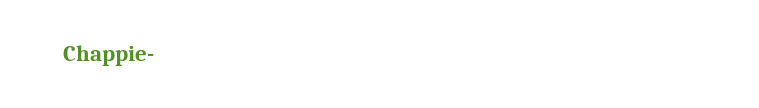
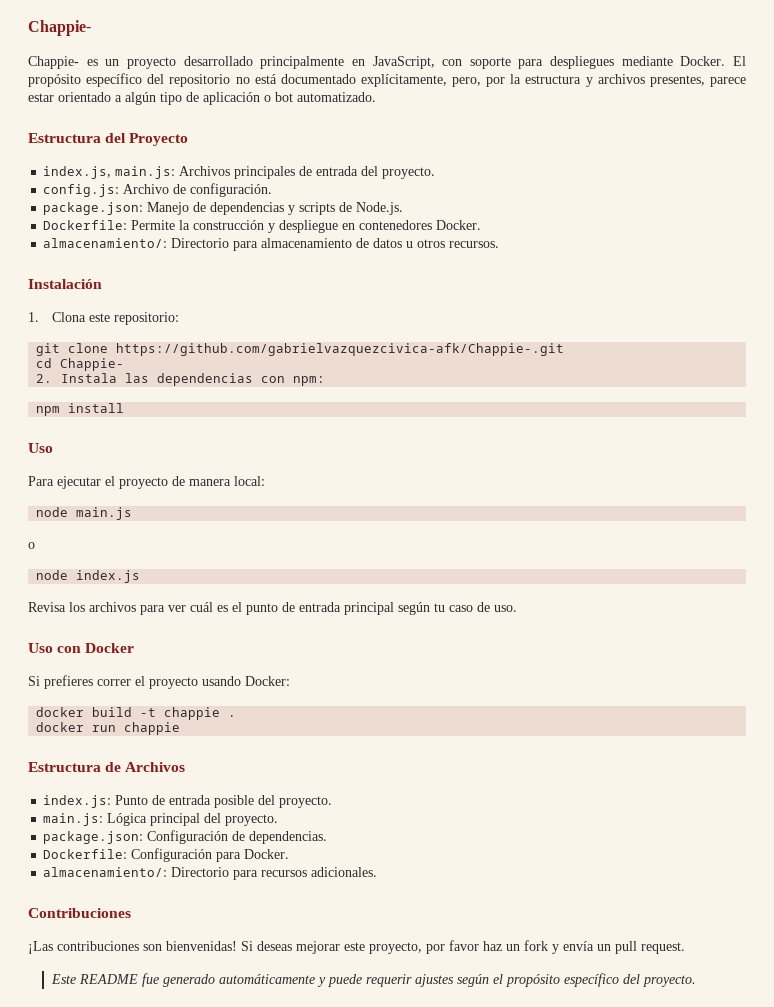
[63,45,154,66] Chappie- -> [28,20,91,36] [28,56,746,69] [28,73,746,87] [28,92,376,105] [28,133,189,146] [43,166,436,179] [43,183,273,197] [43,202,404,215] [43,220,482,233] [43,238,500,251] [28,279,102,289] [28,312,180,325] [36,343,565,356] [36,358,125,371] [36,373,325,386] [36,403,125,416] [28,443,53,453] [28,476,265,489] [36,507,133,520] [28,542,35,549] [36,570,141,583] [28,602,517,615] [28,643,135,653] [28,675,290,689] [36,707,237,720] [36,722,181,735] [28,762,186,772] [43,795,333,808] [43,813,279,826] [43,830,328,844] [43,848,290,862] [43,867,378,880] [28,908,131,918] [28,940,685,954] [51,973,697,987] Chappie- // Chappie- es un proyecto desarrollado principalmente en JavaScript, con soporte para despliegues mediante Docker. El propósito específico del repositorio no está documentado explícitamente, pero, por la estructura y archivos presentes, parece estar orientado a algún tipo de aplicación o bot automatizado. // Estructura del Proyecto // index.js, main.js: Archivos principales de entrada del proyecto. // config.js: Archivo de configuración. // package.json: Manejo de dependencias y scripts de Node.js. // Dockerfile: Permite la construcción y despliegue en contenedores Docker. // almacenamiento/: Directorio para almacenamiento de datos u otros recursos. // Instalación // 1. Clona este repositorio: // git clone https://github.com/gabrielvazquezcivica-afk/Chappie-.git // cd Chappie- // 2. Instala las dependencias con npm: // npm install // Uso // Para ejecutar el proyecto de manera local: // node main.js // o // node index.js // Revisa los archivos para ver cuál es el punto de entrada principal según tu caso de uso. // Uso con Docker // Si prefieres correr el proyecto usando Docker: // docker build -t chappie . // docker run chappie // Estructura de Archivos // index.js: Punto de entrada posible del proyecto. // main.js: Lógica principal del proyecto. // package.json: Configuración de dependencias. // Dockerfile: Configuración para Docker. // almacenamiento/: Directorio para recursos adicionales. // Contribuciones // ¡Las contribuciones son bienvenidas! Si deseas mejorar este proyecto, por favor haz un fork y envía un pull request. // Este README fue generado automáticamente y puede requerir ajustes según el propósito específico del proyecto.

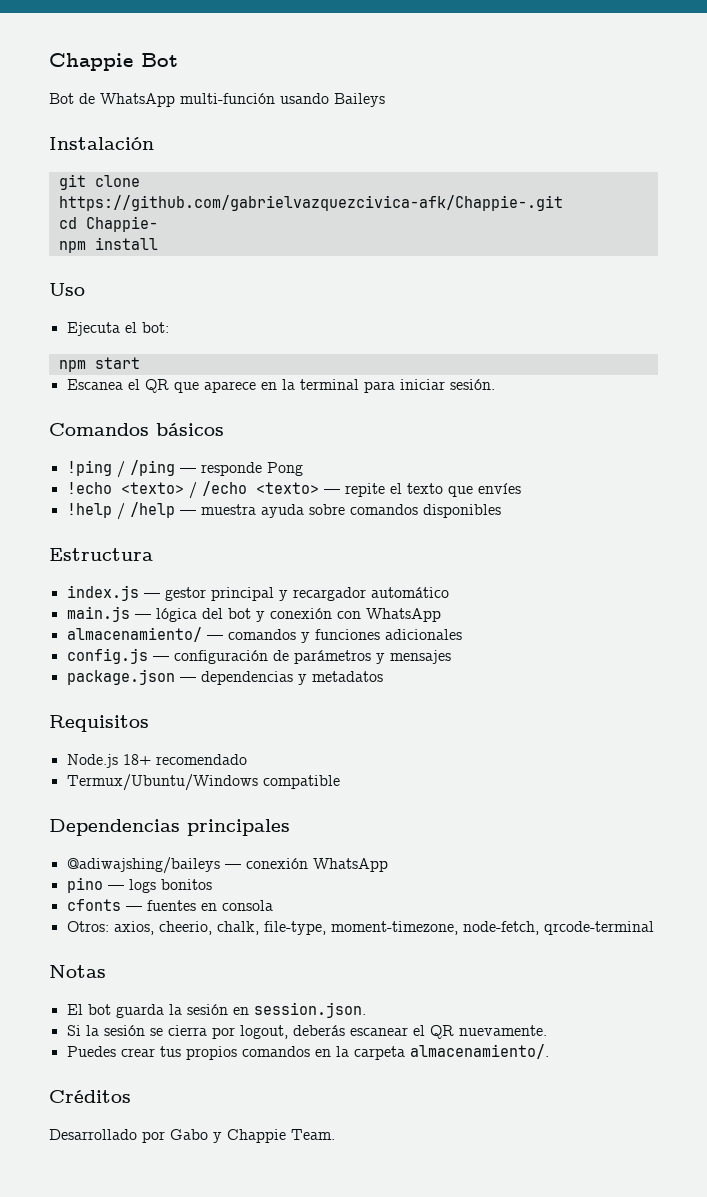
[28,20,91,36] [28,56,746,69] [28,73,746,87] [28,92,376,105] [28,133,189,146] [43,166,436,179] [43,183,273,197] [43,202,404,215] [43,220,482,233] [43,238,500,251] [28,279,102,289] [28,312,180,325] Chappie- // Chappie- es un proyecto desarrollado principalmente en JavaScript, con soporte para despliegues mediante Docker. El propósito específico del repositorio no está documentado explícitamente, pero, por la estructura y archivos presentes, parece estar orientado a algún tipo de aplicación o bot automatizado. // Estructura del Proyecto // index.js, main.js: Archivos principales de entrada del proyecto. // config.js: Archivo de configuración. // package.json: Manejo de dependencias y scripts de Node.js. // Dockerfile: Permite la construcción y despliegue en contenedores Docker. // almacenamiento/: Directorio para almacenamiento de datos u otros recursos. // Instalación // 1. Clona este repositorio: -> [49,53,178,71] [49,93,385,107] [49,137,154,150] Chappie Bot // Bot de WhatsApp multi-función usando Baileys // Instalación
[36,373,325,386] [36,403,125,416] [28,443,53,453] [28,476,265,489] [36,507,133,520] [28,542,35,549] [36,570,141,583] [28,602,517,615] [28,643,135,653] [28,675,290,689] [36,707,237,720] [36,722,181,735] [28,762,186,772] [43,795,333,808] [43,813,279,826] [43,830,328,844] [43,848,290,862] [43,867,378,880] [28,908,131,918] [28,940,685,954] [51,973,697,987] 2. Instala las dependencias con npm: // npm install // Uso // Para ejecutar el proyecto de manera local: // node main.js // o // node index.js // Revisa los archivos para ver cuál es el punto de entrada principal según tu caso de uso. // Uso con Docker // Si prefieres correr el proyecto usando Docker: // docker build -t chappie . // docker run chappie // Estructura de Archivos // index.js: Punto de entrada posible del proyecto. // main.js: Lógica principal del proyecto. // package.json: Configuración de dependencias. // Dockerfile: Configuración para Docker. // almacenamiento/: Directorio para recursos adicionales. // Contribuciones // ¡Las contribuciones son bienvenidas! Si deseas mejorar este proyecto, por favor haz un fork y envía un pull request. // Este README fue generado automáticamente y puede requerir ajustes según el propósito específico del proyecto. -> [58,237,158,253] [49,283,85,296] [66,322,169,336] [58,357,140,372] [66,379,495,393] [49,423,224,436] [66,460,303,478] [66,481,521,499] [66,502,501,520] [49,548,153,561] [66,585,449,601] [66,606,441,622] [66,627,462,643] [66,648,451,664] [66,669,383,685] [49,715,149,732] [66,754,247,768] [66,774,340,791] [49,819,290,836] [66,857,388,874] [66,877,212,893] [66,899,273,911] [66,921,654,935] [49,965,106,978] [66,1002,366,1018] [66,1025,547,1039] [66,1044,549,1060] [49,1090,131,1103] [49,1129,335,1143] npm install // Uso // Ejecuta el bot: // npm start // Escanea el QR que aparece en la terminal para iniciar sesión. // Comandos básicos // !ping / /ping — responde Pong // !echo <texto> / /echo <texto> — repite el texto que envíes // !help / /help — muestra ayuda sobre comandos disponibles // Estructura // index.js — gestor principal y recargador automático // main.js — lógica del bot y conexión con WhatsApp // almacenamiento/ — comandos y funciones adicionales // config.js — configuración de parámetros y mensajes // package.json — dependencias y metadatos // Requisitos // Node.js 18+ recomendado // Termux/Ubuntu/Windows compatible // Dependencias principales // @adiwajshing/baileys — conexión WhatsApp // pino — logs bonitos // cfonts — fuentes en consola // Otros: axios, cheerio, chalk, file-type, moment-timezone, node-fetch, qrcode-terminal // Notas // El bot guarda la sesión en session.json. // Si la sesión se cierra por logout, deberás escanear el QR nuevamente. // Puedes crear tus propios comandos en la carpeta almacenamiento/. // Créditos // Desarrollado por Gabo y Chappie Team.

